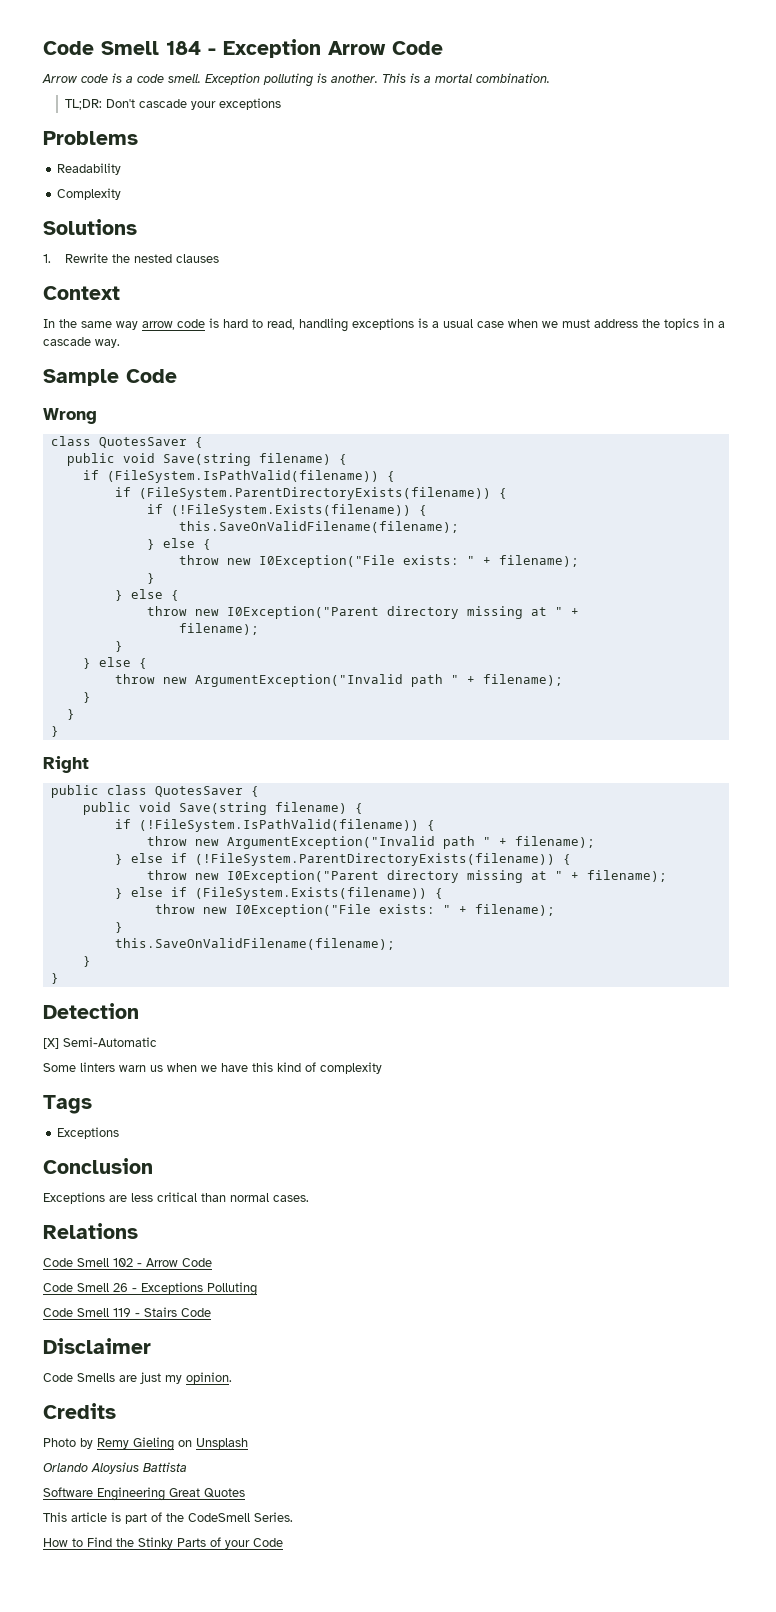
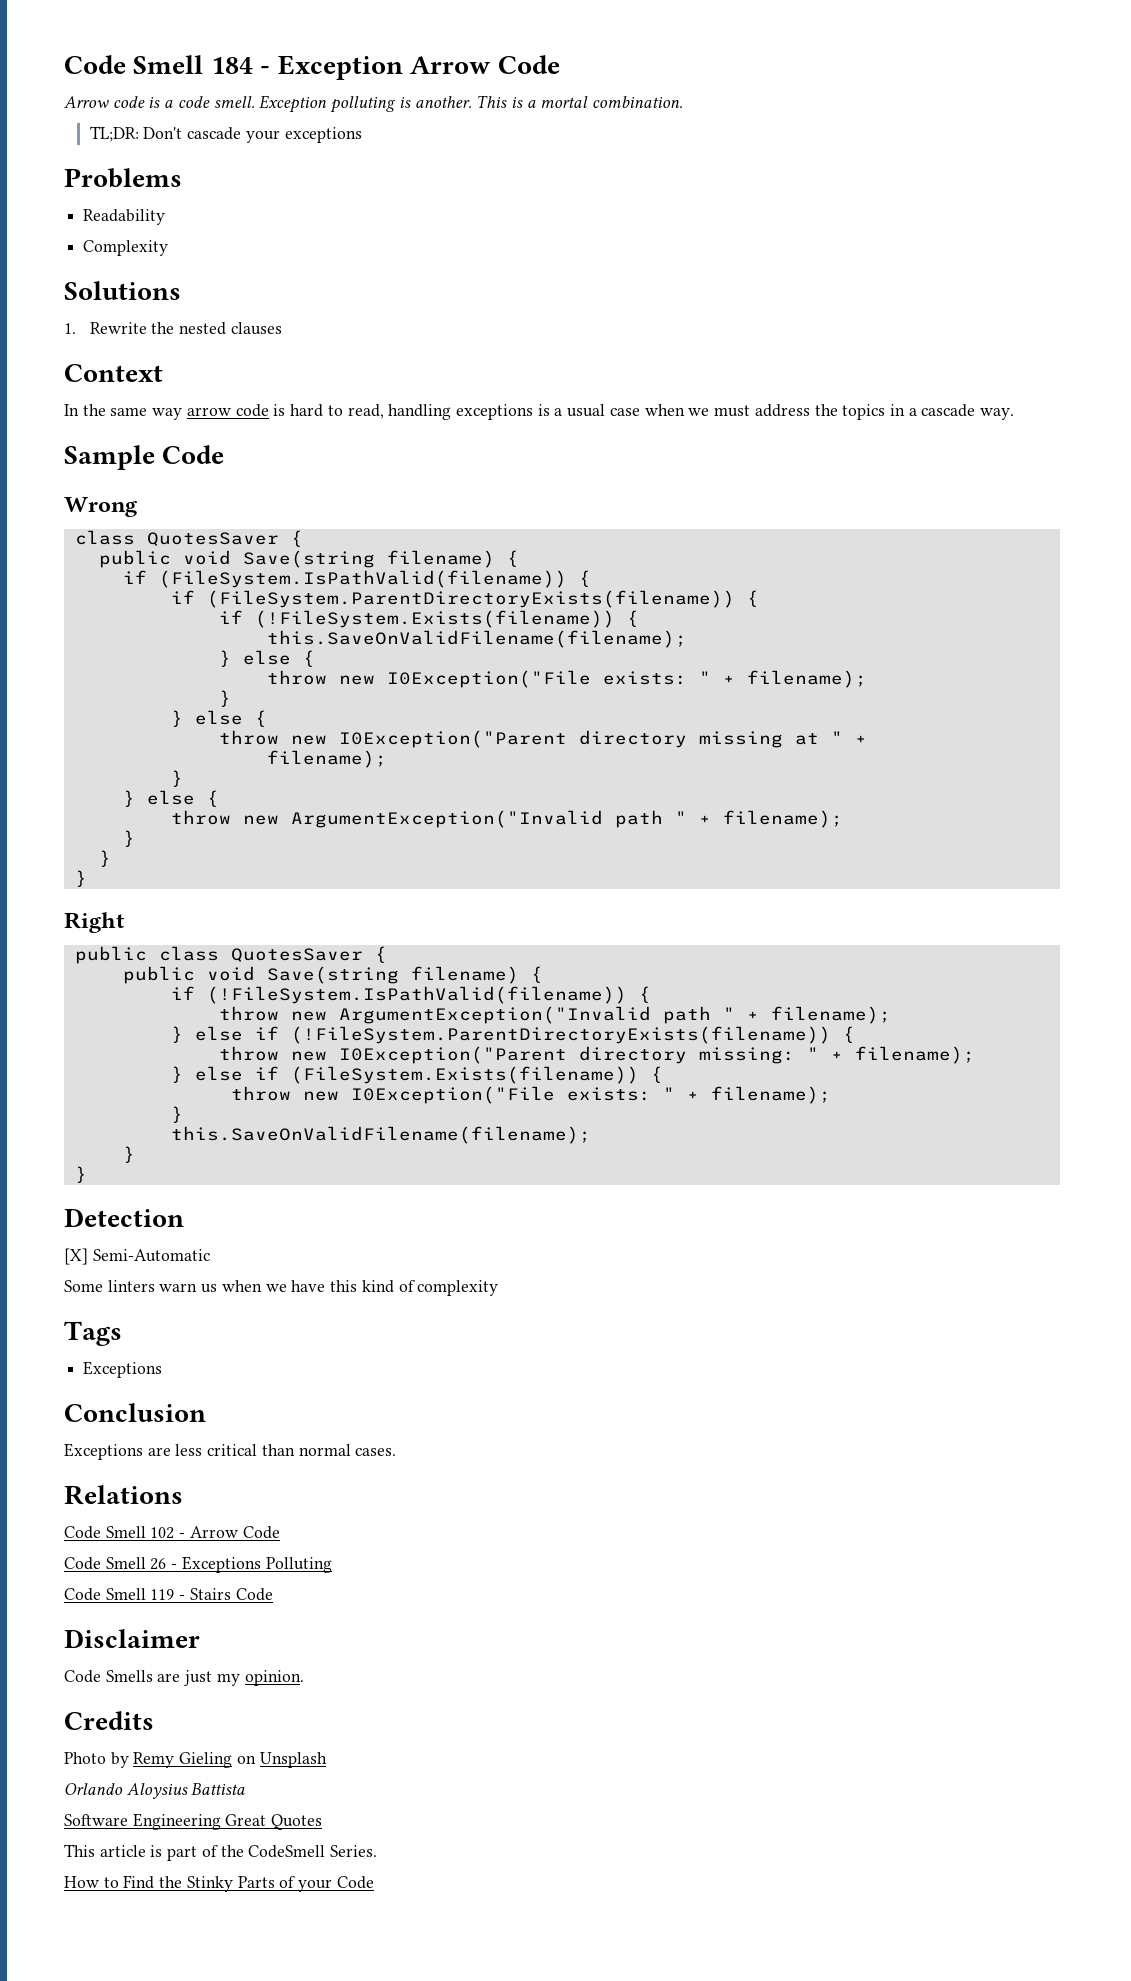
[466,870,547,883] missing at -> [698,1047,795,1064] missing:

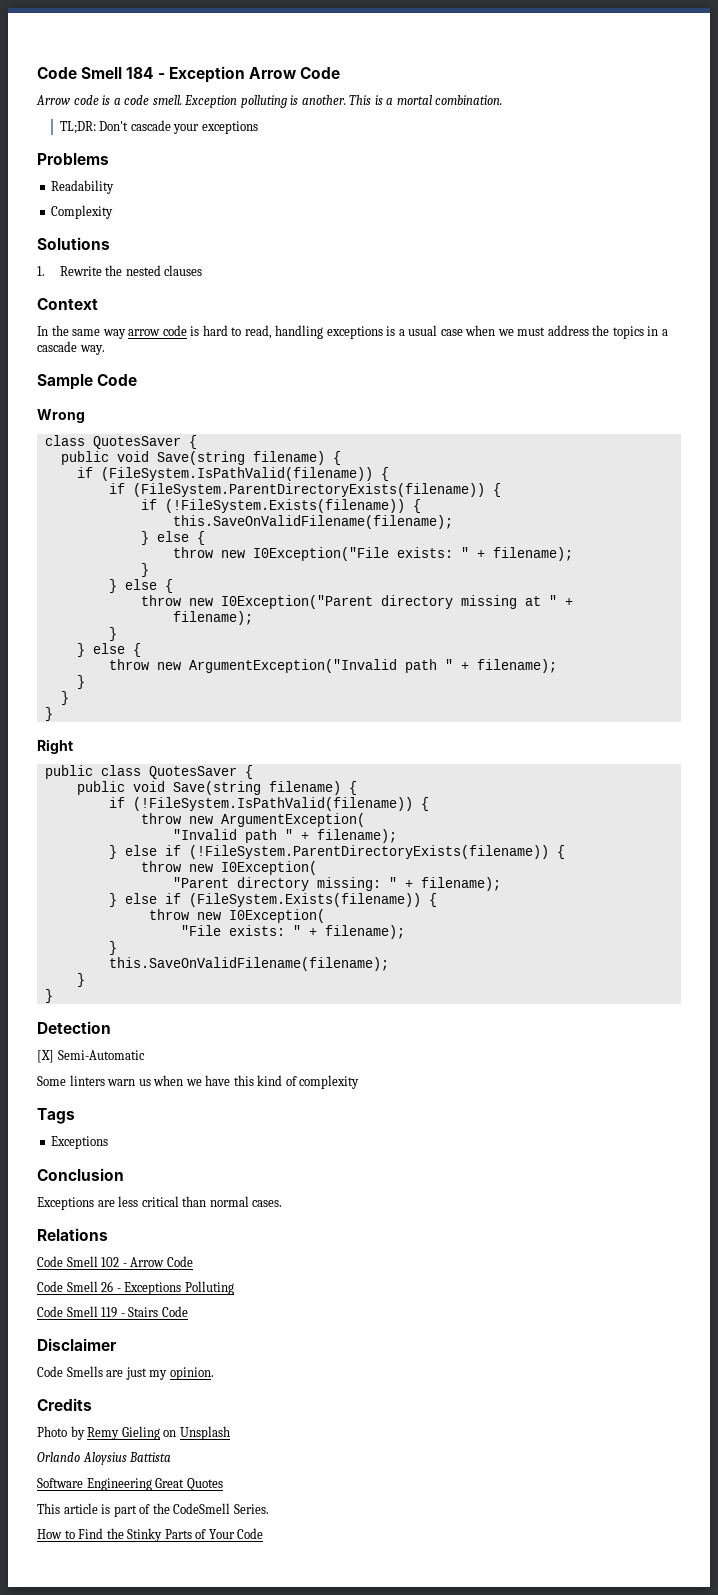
[338,1006,651,1024] ArgumentException("Invalid -> [220,813,365,827] [172,829,237,840] ArgumentException( // "Invalid
[338,1046,567,1064] I0Exception("Parent -> [220,861,317,875] [172,877,229,888] I0Exception( // "Parent
[350,1086,555,1104] I0Exception("File -> [228,909,325,923] [180,925,221,936] I0Exception( // "File
[298,1879,333,1892] your -> [208,1529,235,1539] Your

